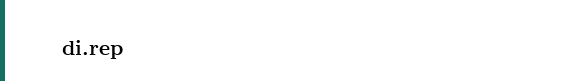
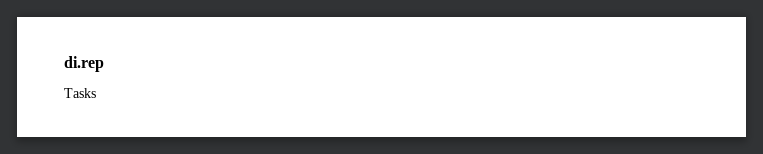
(123, 49) none -> [64,88,96,98] // Tasks

